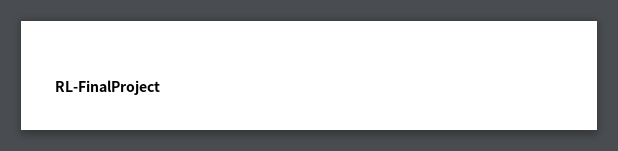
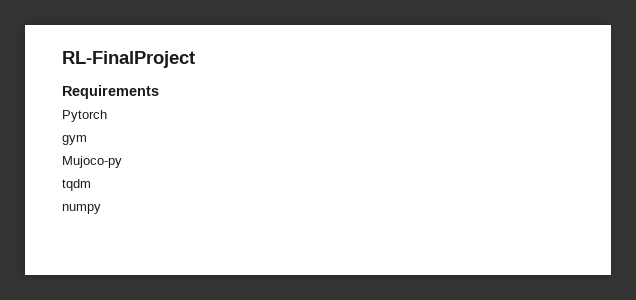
(160, 87) none -> [62,85,159,99] [62,110,107,122] [62,135,87,145] [62,156,122,168] [62,179,91,191] [62,204,101,214] // Requirements // Pytorch // gym // Mujoco-py // tqdm // numpy

